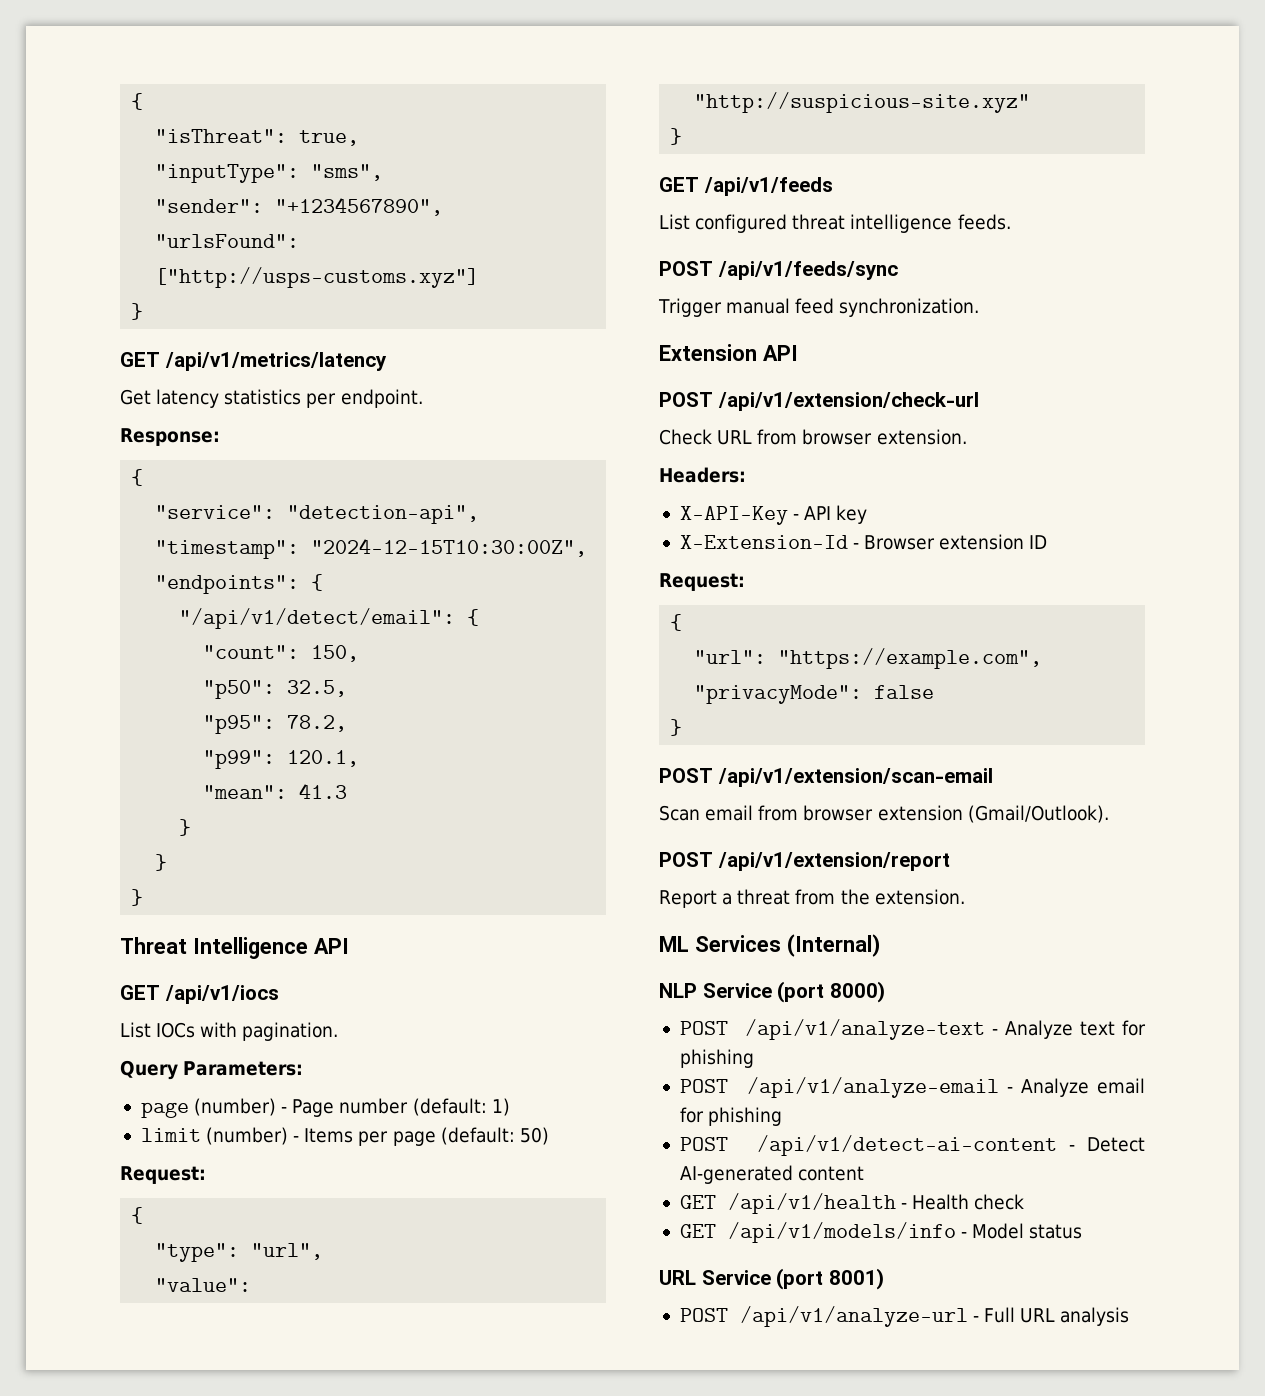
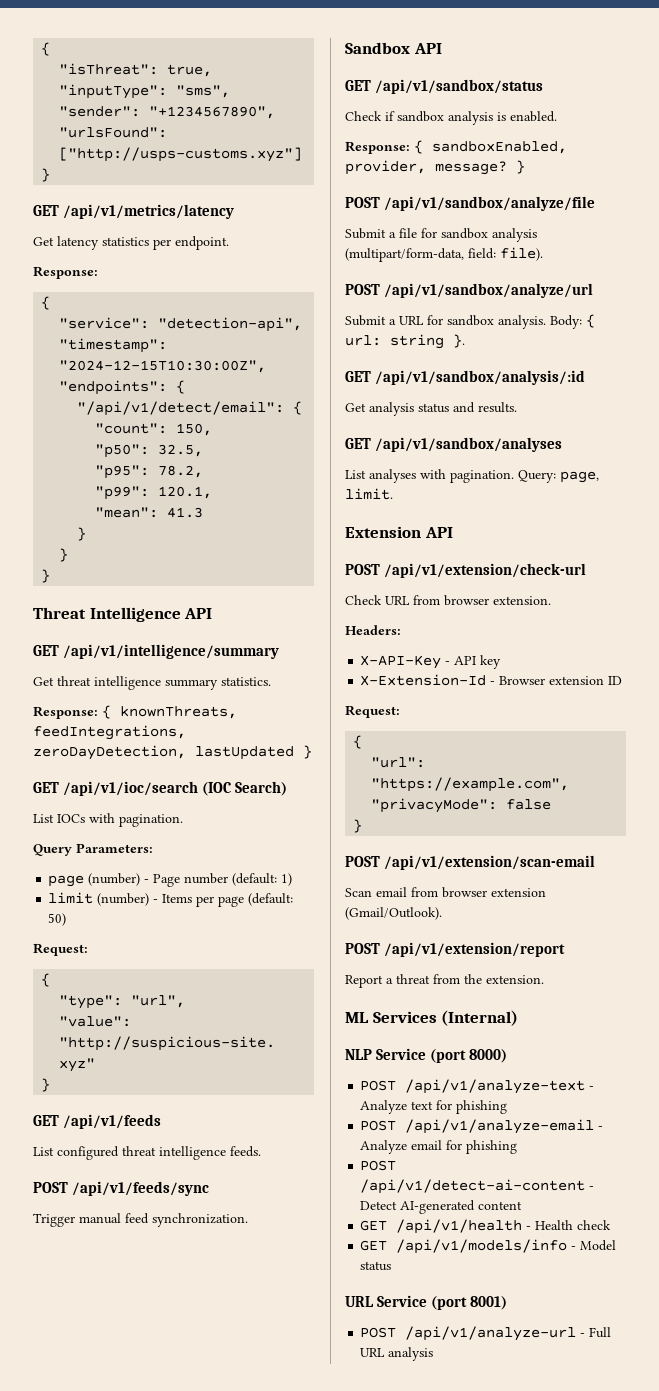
[164,985,279,1004] /api/v1/iocs -> [63,644,280,659] [33,676,271,690] [33,705,237,719] [33,725,186,740] [33,745,312,760] [33,781,288,796] /api/v1/intelligence/summary // Get threat intelligence summary statistics. // Response: { knownThreats, feedIntegrations, zeroDayDetection, lastUpdated } // GET /api/v1/ioc/search (IOC Search)
(980, 307) none -> [345,42,442,54] [345,79,544,94] [345,111,557,125] [345,140,567,154] [345,160,525,175] [345,196,596,211] [345,228,537,242] [345,247,543,262] [345,283,594,298] [345,314,595,329] [345,334,465,349] [345,370,586,385] [345,402,517,416] [345,437,563,452] [345,469,599,483] [345,488,393,500] // Sandbox API // GET /api/v1/sandbox/status // Check if sandbox analysis is enabled. // Response: { sandboxEnabled, provider, message? } // POST /api/v1/sandbox/analyze/file // Submit a file for sandbox analysis (multipart/form-data, field: file). // POST /api/v1/sandbox/analyze/url // Submit a URL for sandbox analysis. Body: { url: string }. // GET /api/v1/sandbox/analysis/:id // Get analysis status and results. // GET /api/v1/sandbox/analyses // List analyses with pagination. Query: page, limit.

